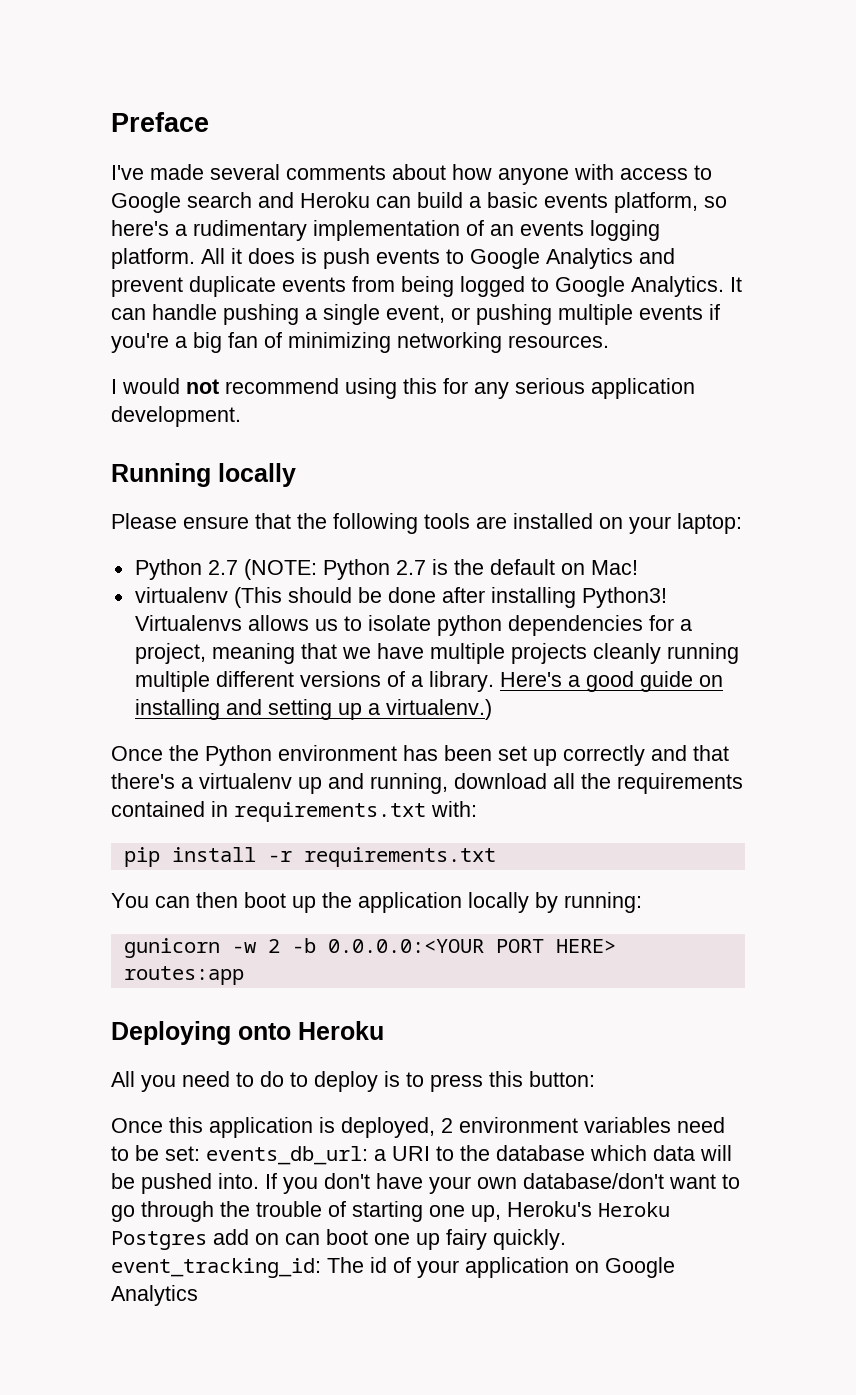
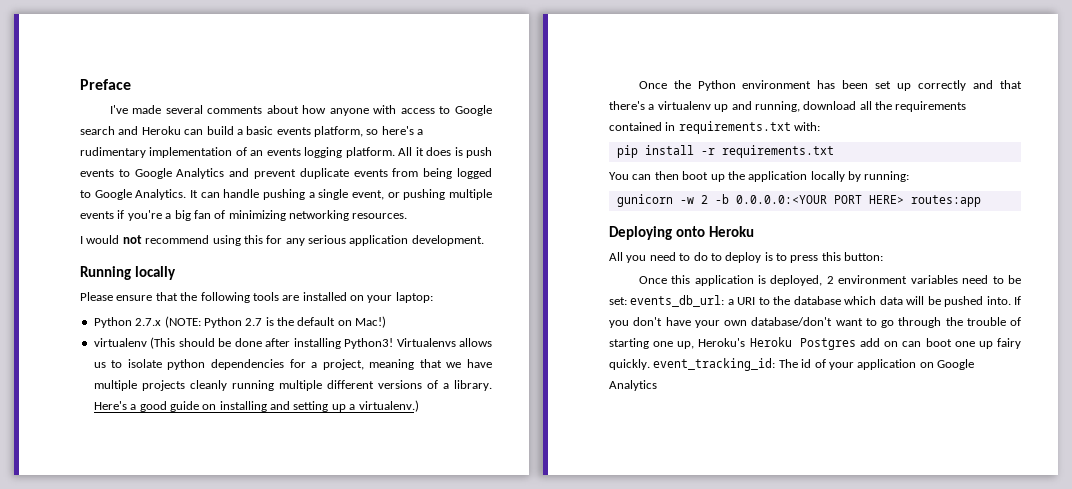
[207,560,238,575] 2.7 -> [135,318,162,326] 2.7.x
[590,560,638,575] Mac! -> [355,316,387,328] Mac!)

